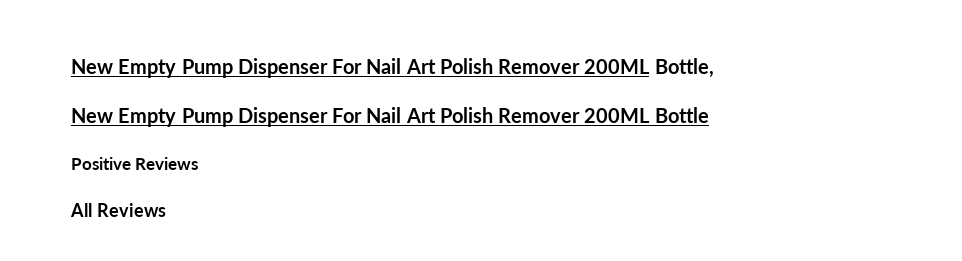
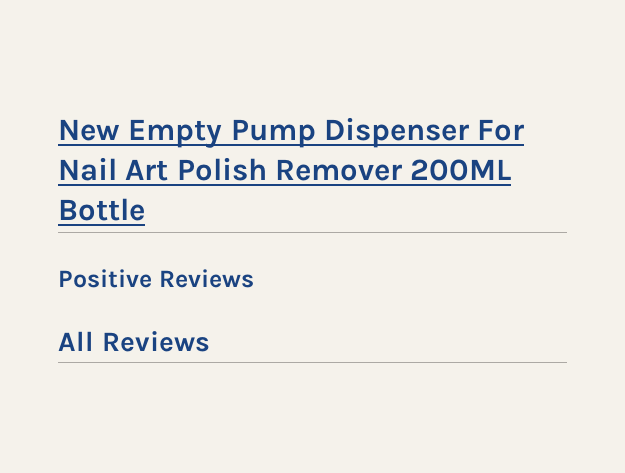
[654,58,714,78] [71,107,651,127] Bottle, // New Empty Pump Dispenser For Nail Art Polish Remover 200ML -> (512, 170) none

